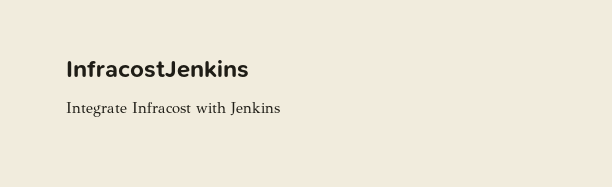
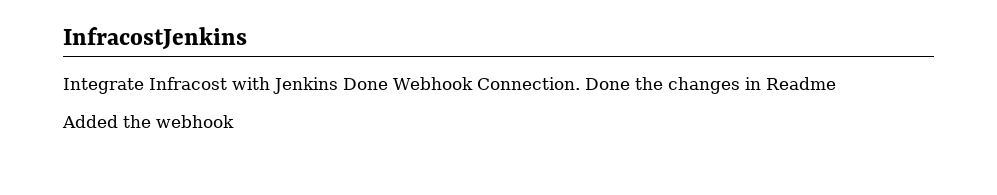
(280, 109) none -> [343,77,836,94] [62,115,234,128] Done Webhook Connection. Done the changes in Readme // Added the webhook

